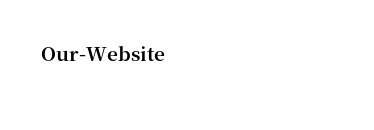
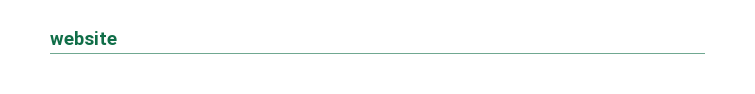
[41,45,165,61] Our-Website -> [50,31,117,45] website

